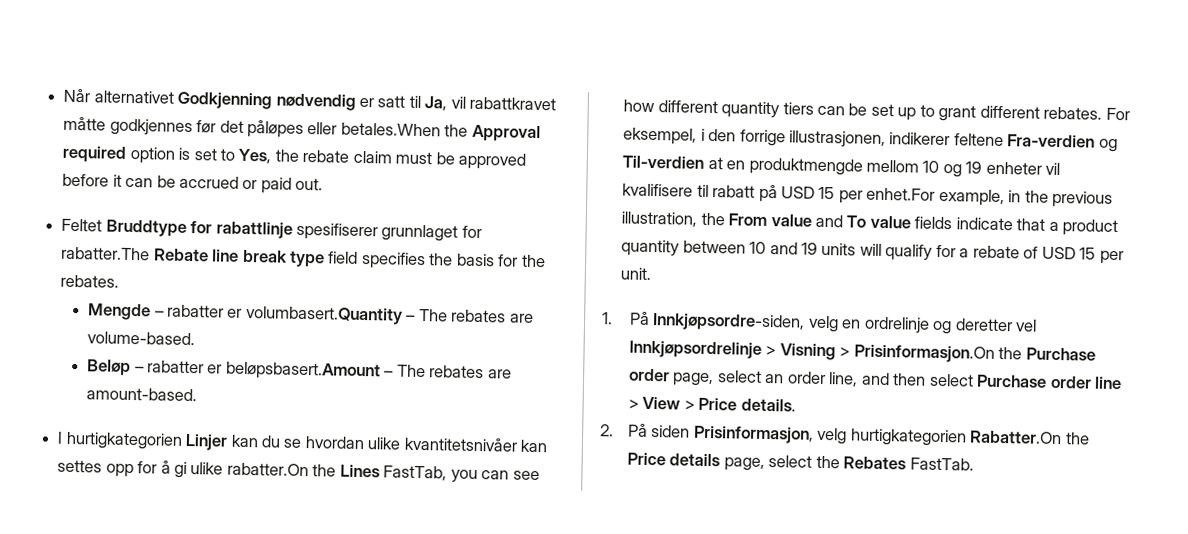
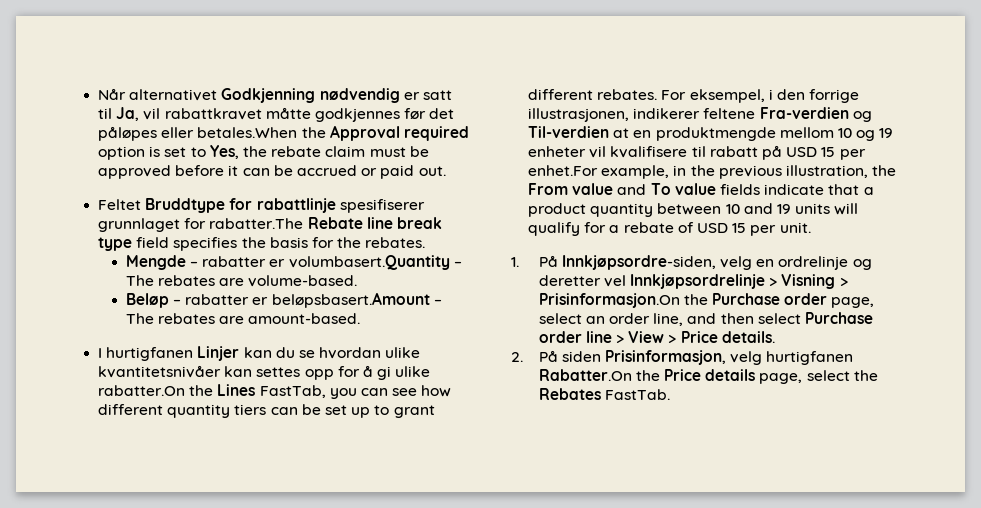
[65,431,183,450] hurtigkategorien -> [106,347,194,361] hurtigfanen
[849,428,967,447] hurtigkategorien -> [766,351,854,365] hurtigfanen

